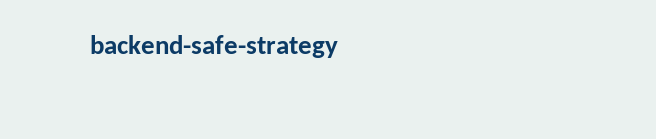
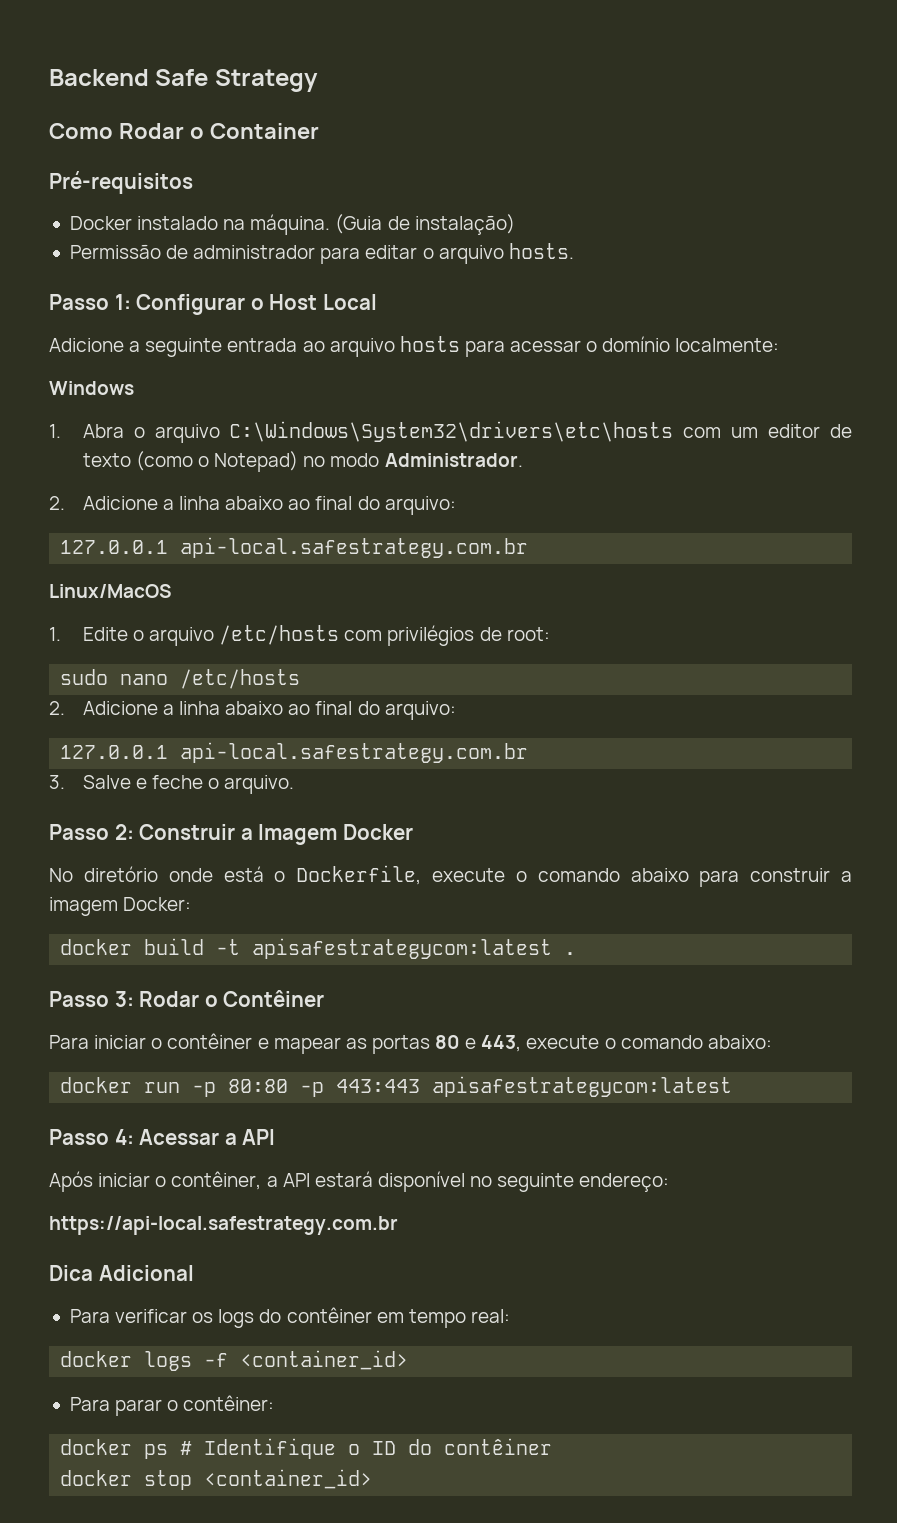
[90,35,338,58] backend-safe-strategy -> [49,69,318,92] [49,123,319,139] [49,171,193,194] [69,214,515,235] [69,243,574,264] [49,294,377,315] [49,336,780,357] [49,381,134,395] [49,421,853,443] [82,451,523,472] [49,496,456,515] [60,537,529,558] [49,584,172,598] [49,625,550,646] [60,669,301,689] [49,701,456,720] [60,742,529,763] [49,775,295,794] [49,824,413,845] [49,865,853,887] [49,897,192,916] [60,938,577,959] [49,990,325,1007] [49,1033,772,1054] [60,1076,733,1097] [49,1129,276,1145] [49,1171,670,1192] [49,1216,398,1235] [49,1265,194,1281] [69,1307,510,1328] [60,1350,409,1371] [69,1395,275,1416] [60,1438,553,1459] [60,1469,373,1490] Backend Safe Strategy // Como Rodar o Container // Pré-requisitos // Docker instalado na máquina. (Guia de instalação) // Permissão de administrador para editar o arquivo hosts. // Passo 1: Configurar o Host Local // Adicione a seguinte entrada ao arquivo hosts para acessar o domínio localmente: // Windows // 1. Abra o arquivo C:\Windows\System32\drivers\etc\hosts com um editor de texto (como o Notepad) no modo Administrador. // 2. Adicione a linha abaixo ao final do arquivo: // 127.0.0.1 api-local.safestrategy.com.br // Linux/MacOS // 1. Edite o arquivo /etc/hosts com privilégios de root: // sudo nano /etc/hosts // 2. Adicione a linha abaixo ao final do arquivo: // 127.0.0.1 api-local.safestrategy.com.br // 3. Salve e feche o arquivo. // Passo 2: Construir a Imagem Docker // No diretório onde está o Dockerfile, execute o comando abaixo para construir a imagem Docker: // docker build -t apisafestrategycom:latest . // Passo 3: Rodar o Contêiner // Para iniciar o contêiner e mapear as portas 80 e 443, execute o comando abaixo: // docker run -p 80:80 -p 443:443 apisafestrategycom:latest // Passo 4: Acessar a API // Após iniciar o contêiner, a API estará disponível no seguinte endereço: // https://api-local.safestrategy.com.br // Dica Adicional // Para verificar os logs do contêiner em tempo real: // docker logs -f <container_id> // Para parar o contêiner: // docker ps # Identifique o ID do contêiner // docker stop <container_id>

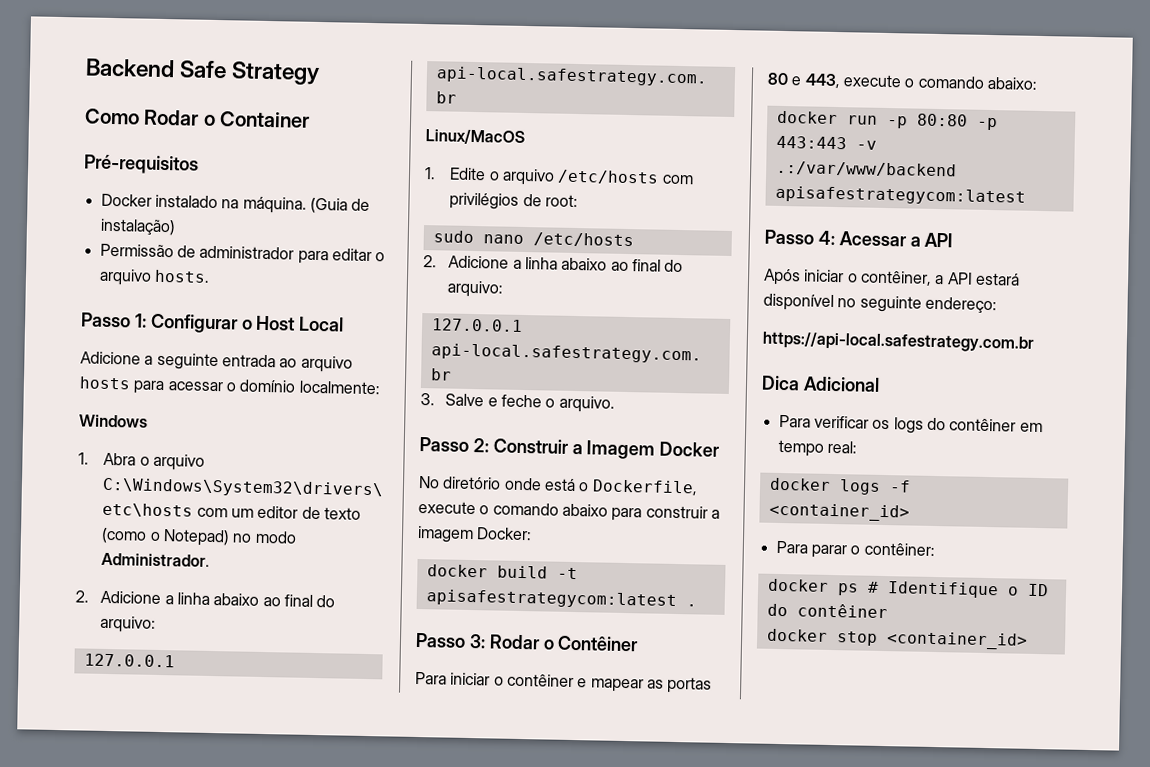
(421, 1086) none -> [855,140,877,150] [775,160,957,178] -v .:/var/www/backend

